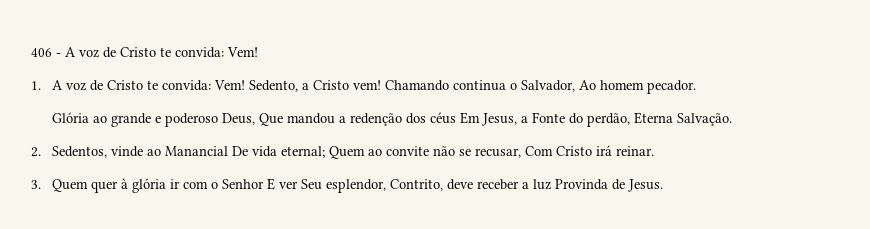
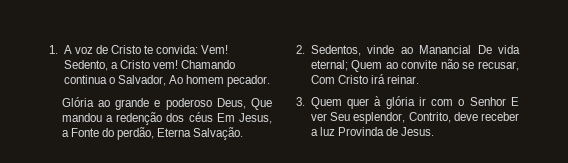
[31,47,258,58] 406 - A voz de Cristo te convida: Vem! // -> (49, 49) none

